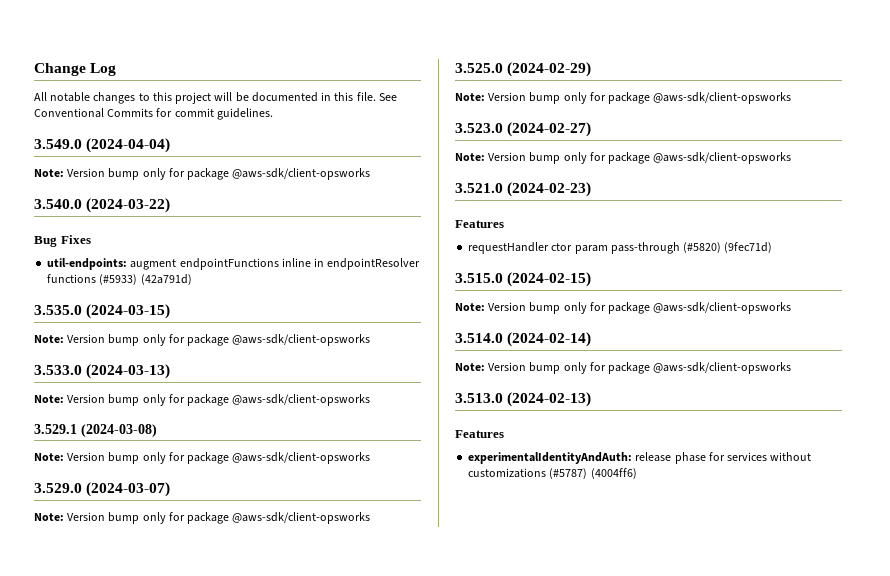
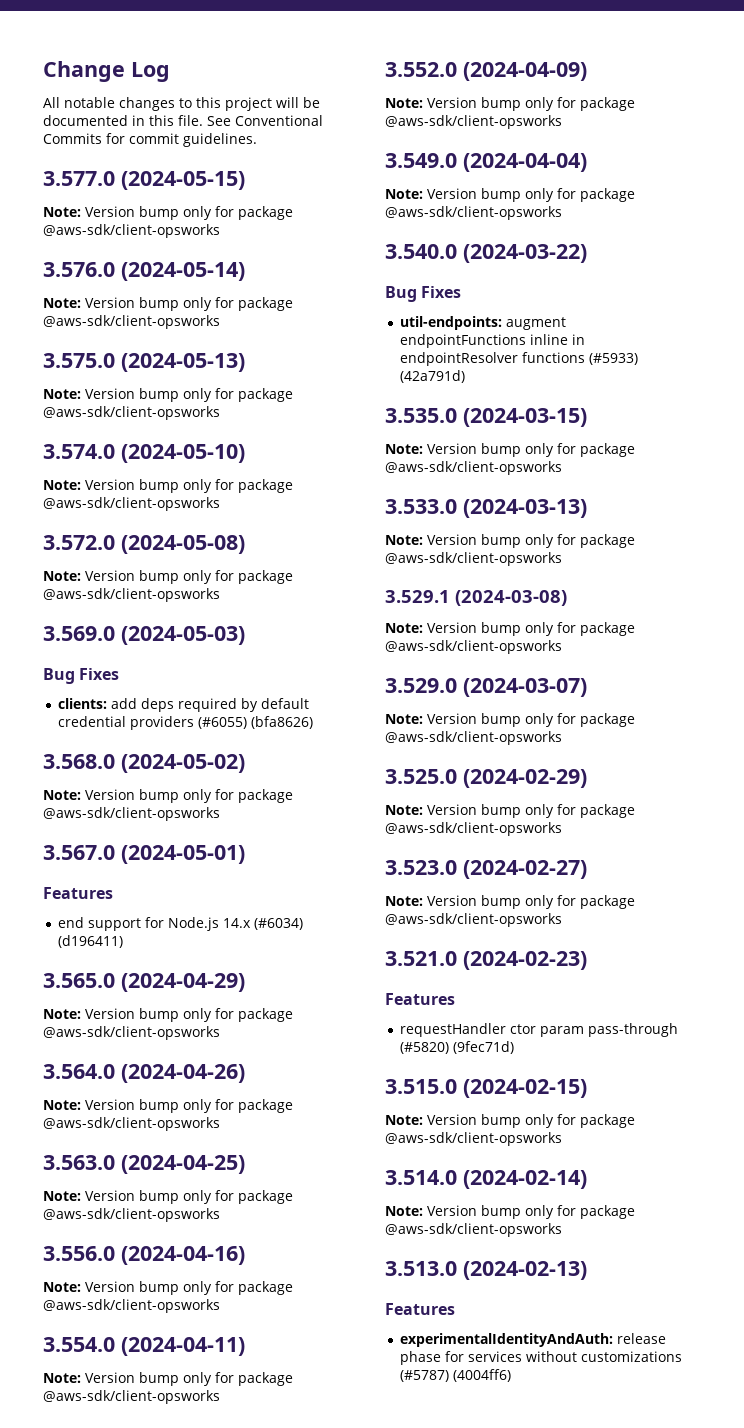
(273, 114) none -> [43,171,245,190] [43,206,293,220] [43,224,220,238] [43,262,245,281] [43,297,293,311] [43,315,220,329] [43,353,245,372] [43,388,293,402] [43,406,220,420] [43,444,245,463] [43,479,293,493] [43,497,220,511] [43,535,245,554] [43,570,293,584] [43,588,220,602] [43,626,245,645] [43,668,120,684] [58,698,310,712] [58,716,314,730] [43,754,245,773] [43,789,293,803] [43,807,220,821] [43,845,245,864] [43,887,113,899] [58,917,304,931] [58,935,124,948] [43,973,245,992] [43,1008,293,1022] [43,1026,220,1040] [43,1064,245,1083] [43,1099,293,1113] [43,1117,220,1131] [43,1155,245,1174] [43,1190,293,1204] [43,1208,220,1222] [43,1246,245,1265] [43,1281,293,1295] [43,1299,220,1313] [43,1337,245,1356] [43,1372,293,1386] [43,1390,220,1404] [385,62,587,81] [385,97,635,111] [385,115,562,129] // 3.577.0 (2024-05-15) // Note: Version bump only for package @aws-sdk/client-opsworks // 3.576.0 (2024-05-14) // Note: Version bump only for package @aws-sdk/client-opsworks // 3.575.0 (2024-05-13) // Note: Version bump only for package @aws-sdk/client-opsworks // 3.574.0 (2024-05-10) // Note: Version bump only for package @aws-sdk/client-opsworks // 3.572.0 (2024-05-08) // Note: Version bump only for package @aws-sdk/client-opsworks // 3.569.0 (2024-05-03) // Bug Fixes // clients: add deps required by default credential providers (#6055) (bfa8626) // 3.568.0 (2024-05-02) // Note: Version bump only for package @aws-sdk/client-opsworks // 3.567.0 (2024-05-01) // Features // end support for Node.js 14.x (#6034) (d196411) // 3.565.0 (2024-04-29) // Note: Version bump only for package @aws-sdk/client-opsworks // 3.564.0 (2024-04-26) // Note: Version bump only for package @aws-sdk/client-opsworks // 3.563.0 (2024-04-25) // Note: Version bump only for package @aws-sdk/client-opsworks // 3.556.0 (2024-04-16) // Note: Version bump only for package @aws-sdk/client-opsworks // 3.554.0 (2024-04-11) // Note: Version bump only for package @aws-sdk/client-opsworks // 3.552.0 (2024-04-09) // Note: Version bump only for package @aws-sdk/client-opsworks

